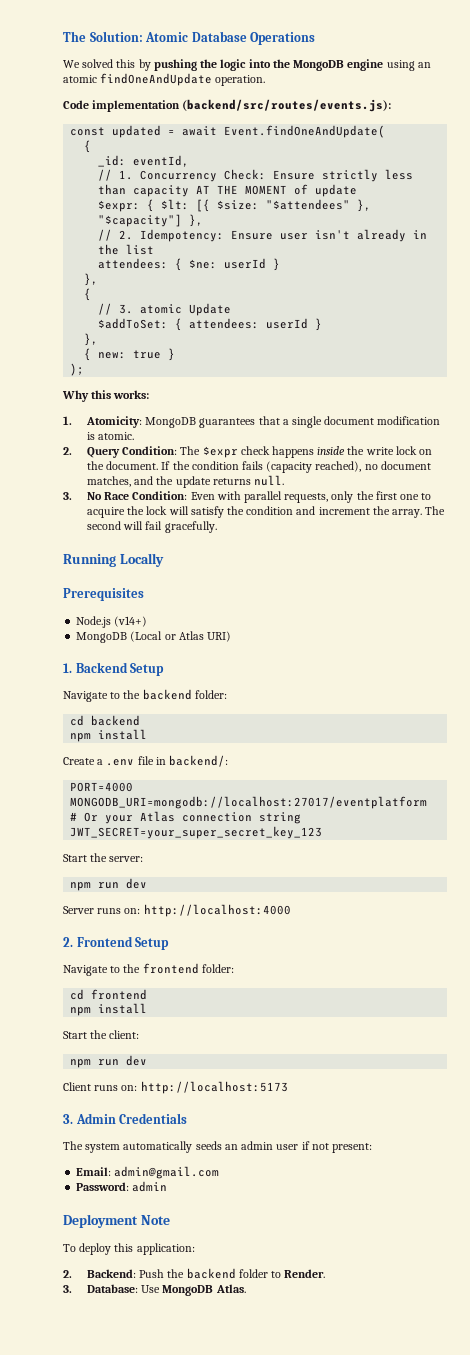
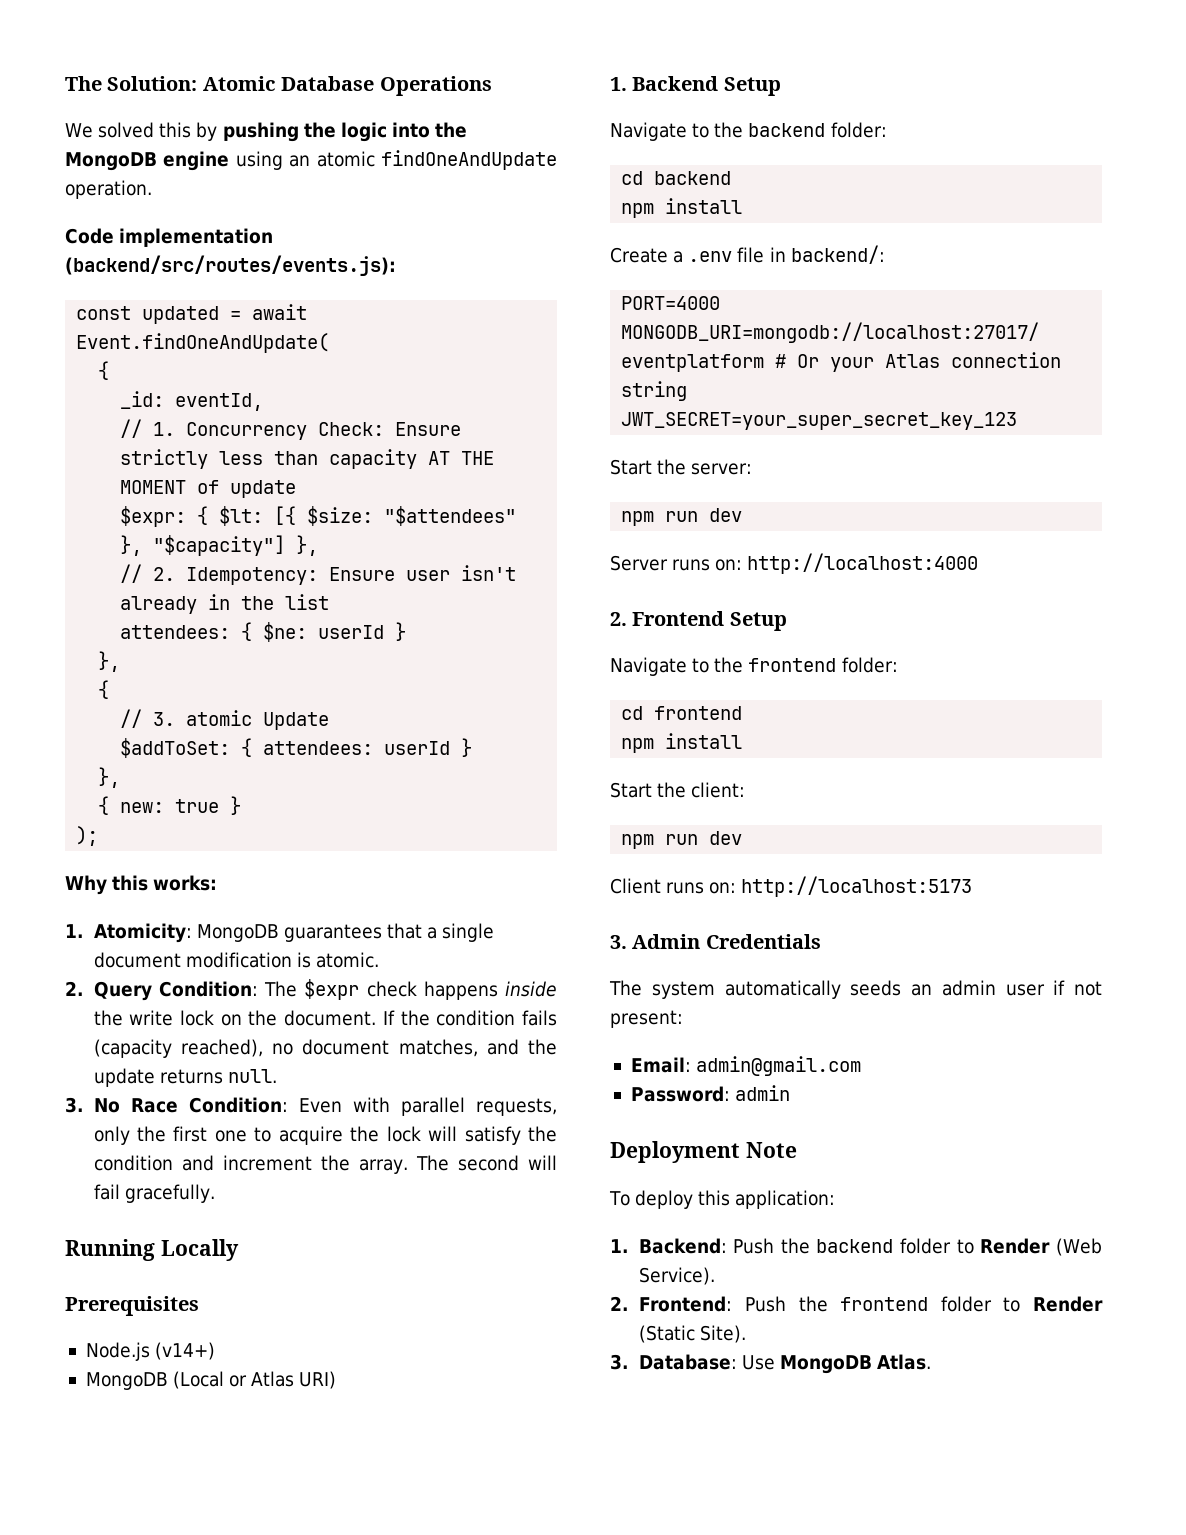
[63,1270,72,1278] 2. -> [610,1239,629,1253] 1.
[284,1269,326,1278] Render. -> [980,1238,1103,1256] [638,1267,715,1285] [610,1296,1103,1312] [638,1325,746,1343] Render (Web Service). // 2. Frontend: Push the frontend folder to Render (Static Site).

